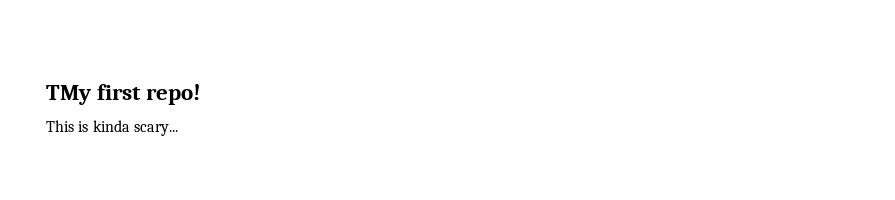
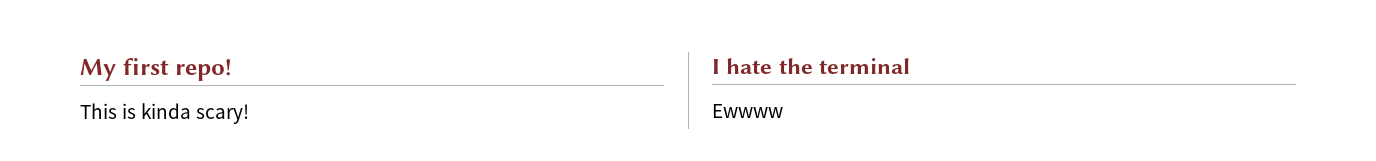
[46,85,91,105] TMy -> [80,59,116,81] My
[133,124,178,136] scary... -> [196,104,250,124] [712,58,911,74] [712,104,783,118] scary! // I hate the terminal // Ewwww

